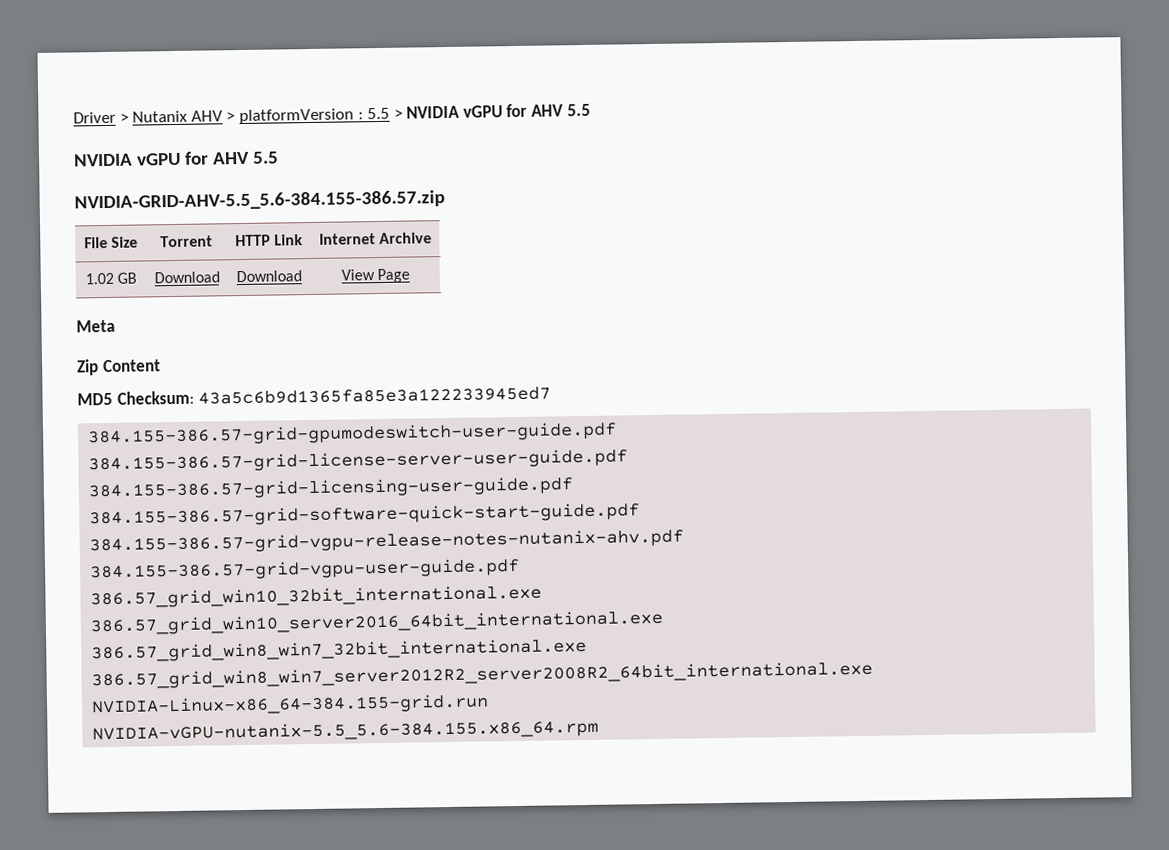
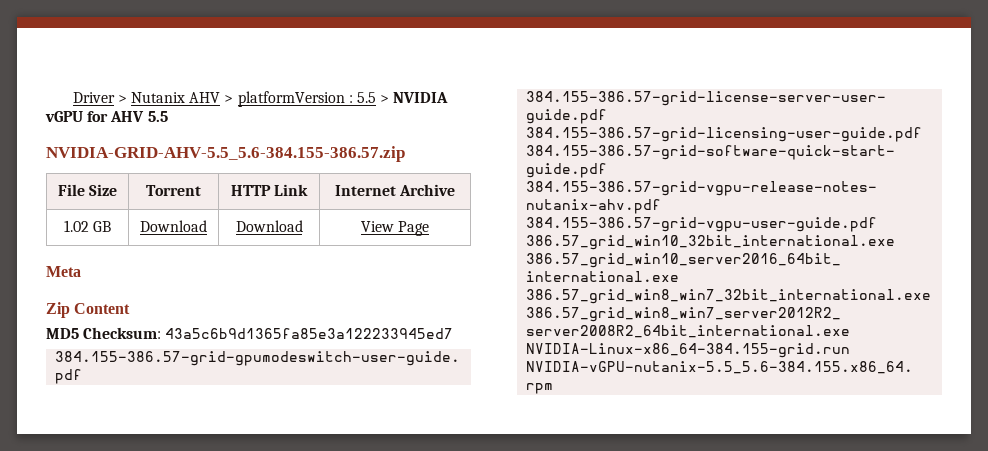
[73,151,279,167] // NVIDIA vGPU for AHV 5.5 -> (168, 116) none

